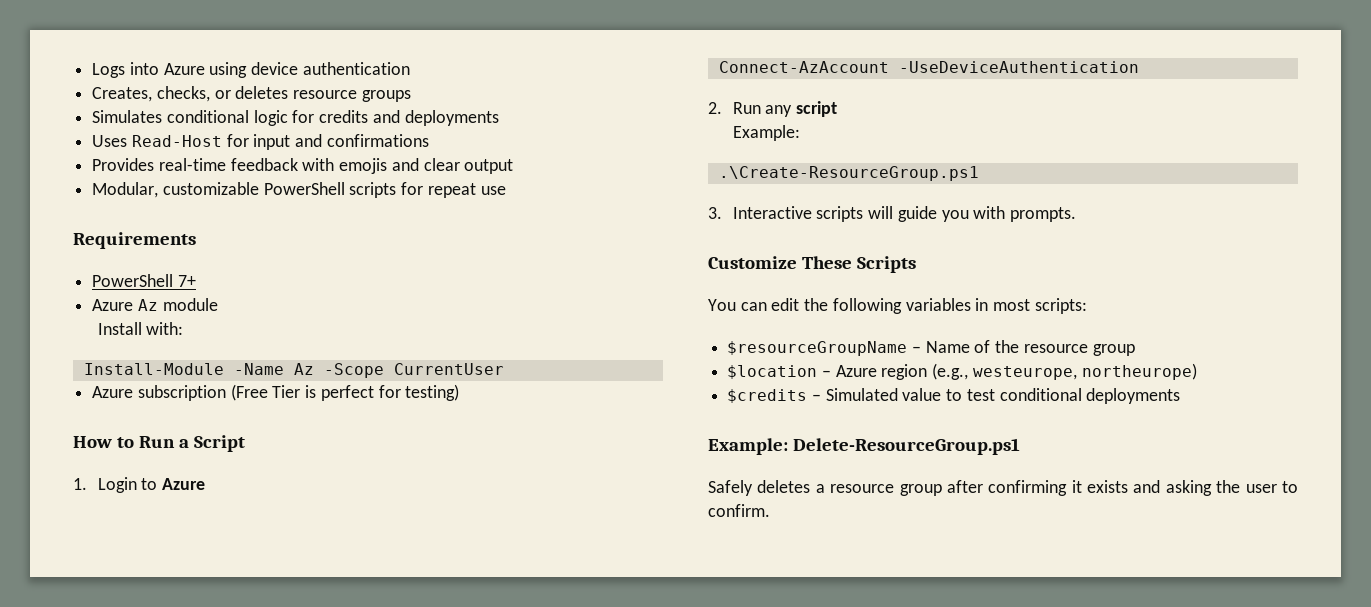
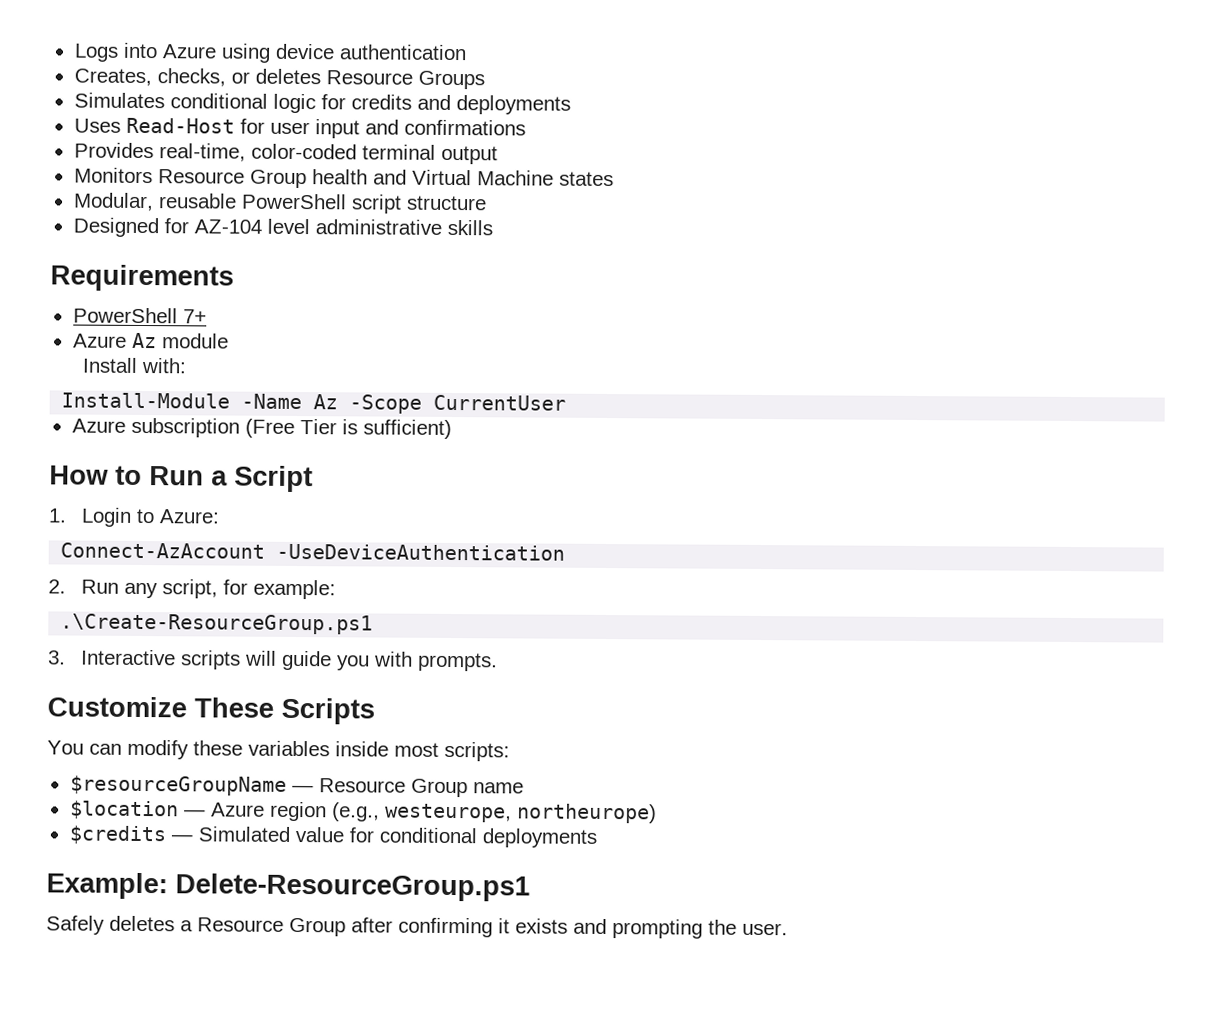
[293,90,411,102] resource groups -> [325,70,485,90] Resource Groups
(249, 140) none -> [269,121,310,135] user
[158,158,514,174] [92,182,506,198] real-time feedback with emojis and clear output // Modular, customizable PowerShell scripts for repeat use -> [158,143,498,165] [73,167,614,189] [72,192,487,214] [72,217,493,238] real-time, color-coded terminal output // Monitors Resource Group health and Virtual Machine states // Modular, reusable PowerShell script structure // Designed for AZ-104 level administrative skills
[320,384,460,401] perfect for testing) -> [362,419,452,439] sufficient)
[162,478,206,490] Azure -> [159,509,221,524] Azure:
[796,101,838,117] [732,125,800,141] script // Example: -> [162,579,337,600] script, for example:
[771,298,1087,314] [727,340,1135,356] edit the following variables in most scripts: // $resourceGroupName – Name of the resource group -> [127,739,510,762] [69,775,524,798] modify these variables inside most scripts: // $resourceGroupName — Resource Group name
[821,370,831,377] – -> [183,809,206,817] —
[811,394,821,401] – -> [170,834,193,842] —
[946,389,995,401] to test -> [348,827,374,843] for
[830,484,942,496] resource group -> [197,917,346,937] Resource Group
[1165,480,1298,496] [708,504,770,517] asking the user to confirm. -> [612,919,788,939] prompting the user.

